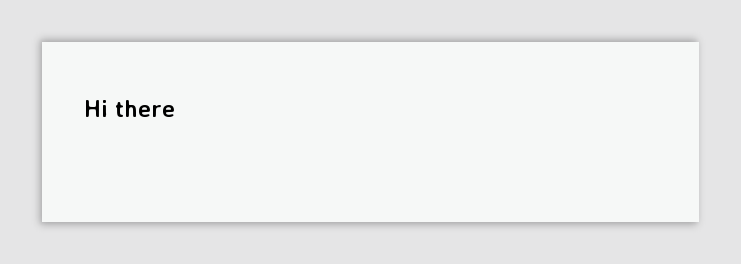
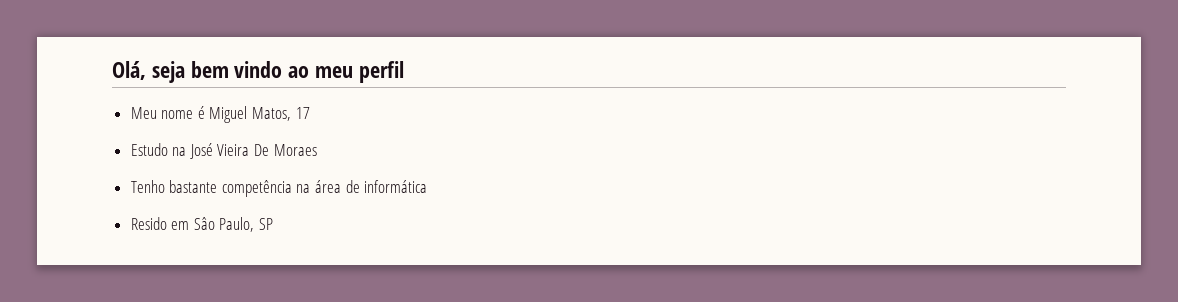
[84,100,175,117] Hi there -> [112,61,404,83] [130,106,310,123] [130,143,317,159] [130,180,428,197] [130,217,274,232] Olá, seja bem vindo ao meu perfil // Meu nome é Miguel Matos, 17 // Estudo na José Vieira De Moraes // Tenho bastante competência na área de informática // Resido em Sâo Paulo, SP

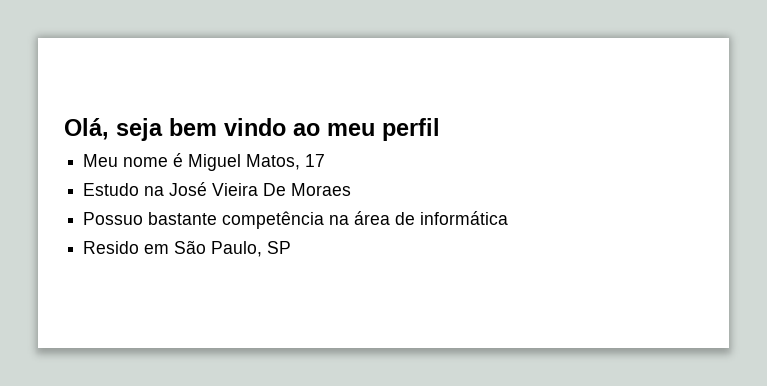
[130,180,165,193] Tenho -> [83,212,144,225] Possuo
[193,217,215,230] Sâo -> [174,240,207,254] São

